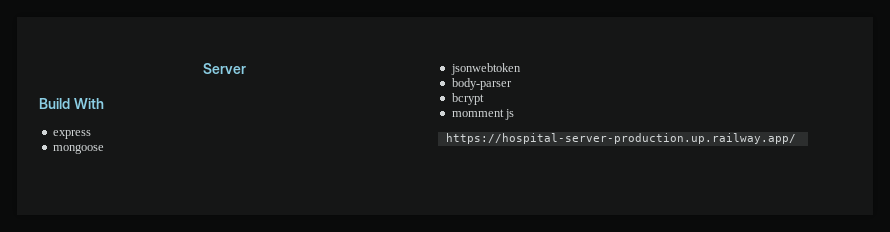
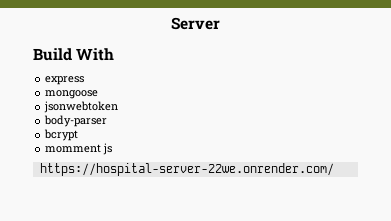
[445,133,796,144] https://hospital-server-production.up.railway.app/ -> [39,163,334,176] https://hospital-server-22we.onrender.com/

